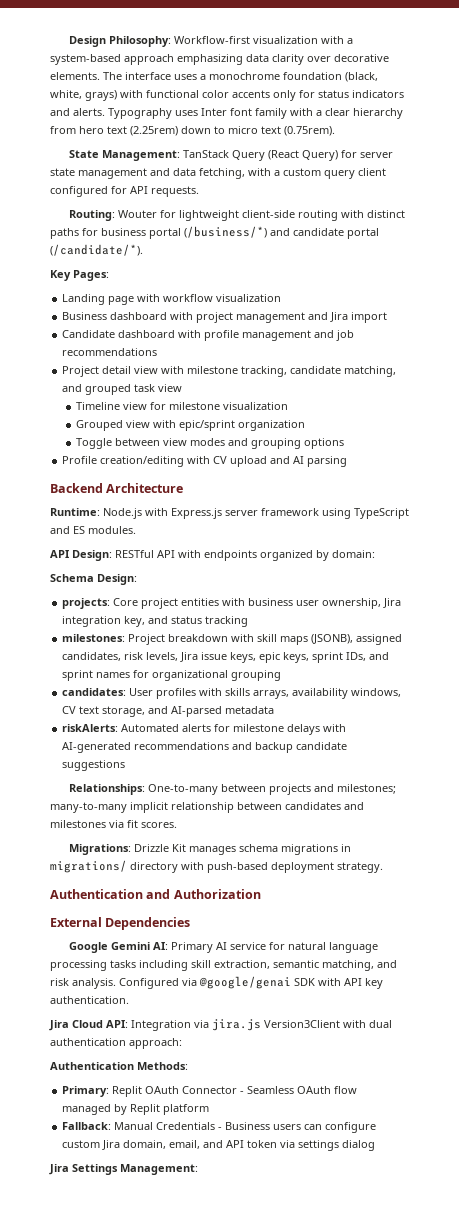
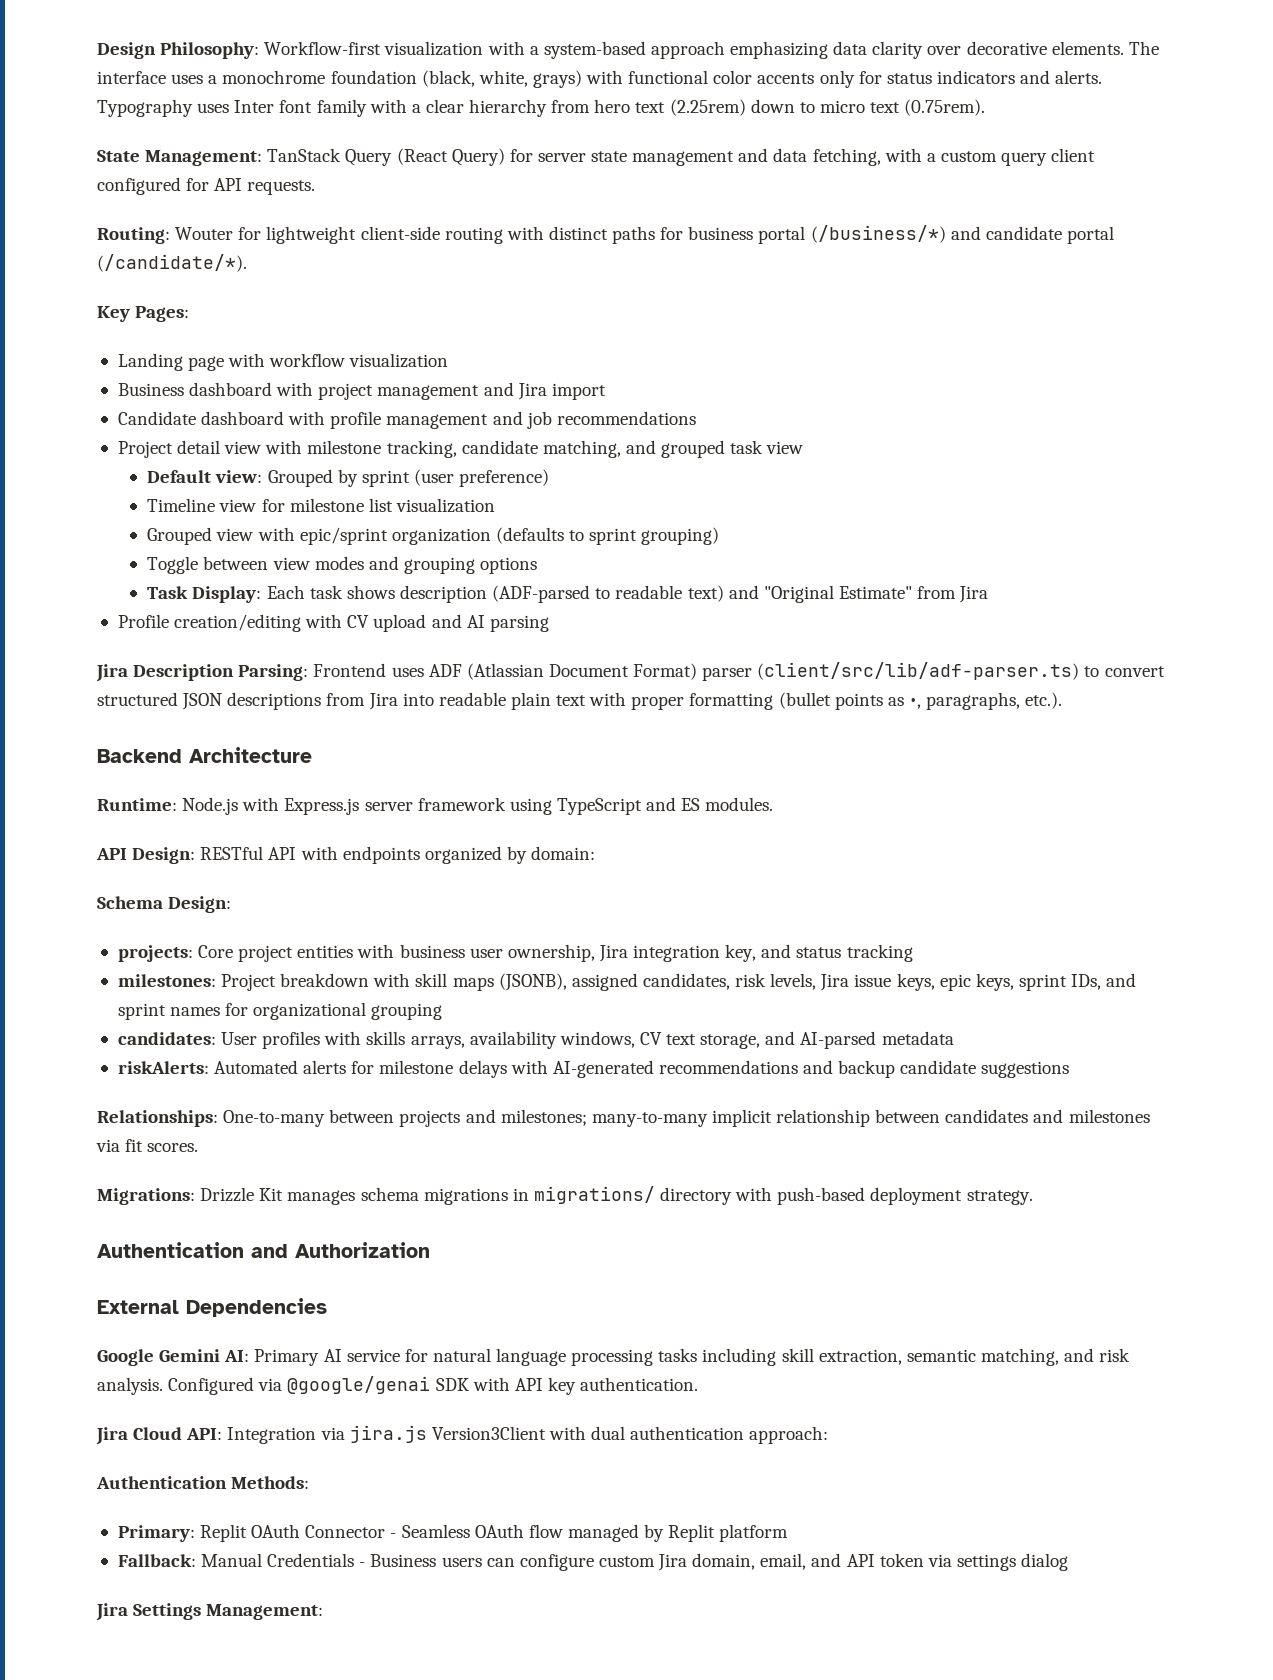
(183, 388) none -> [147,469,550,487] // Default view: Grouped by sprint (user preference)
(221, 406) none -> [368,498,393,512] list
(306, 425) none -> [496,527,720,545] (defaults to sprint grouping)
(345, 443) none -> [147,585,989,603] // Task Display: Each task shows description (ADF-parsed to readable text) and "Original Estimate" from Jira
(348, 461) none -> [96,662,1165,682] [97,692,1063,710] // Jira Description Parsing: Frontend uses ADF (Atlassian Document Format) parser (client/src/lib/adf-parser.ts) to convert structured JSON descriptions from Jira into readable plain text with proper formatting (bullet points as •, paragraphs, etc.).

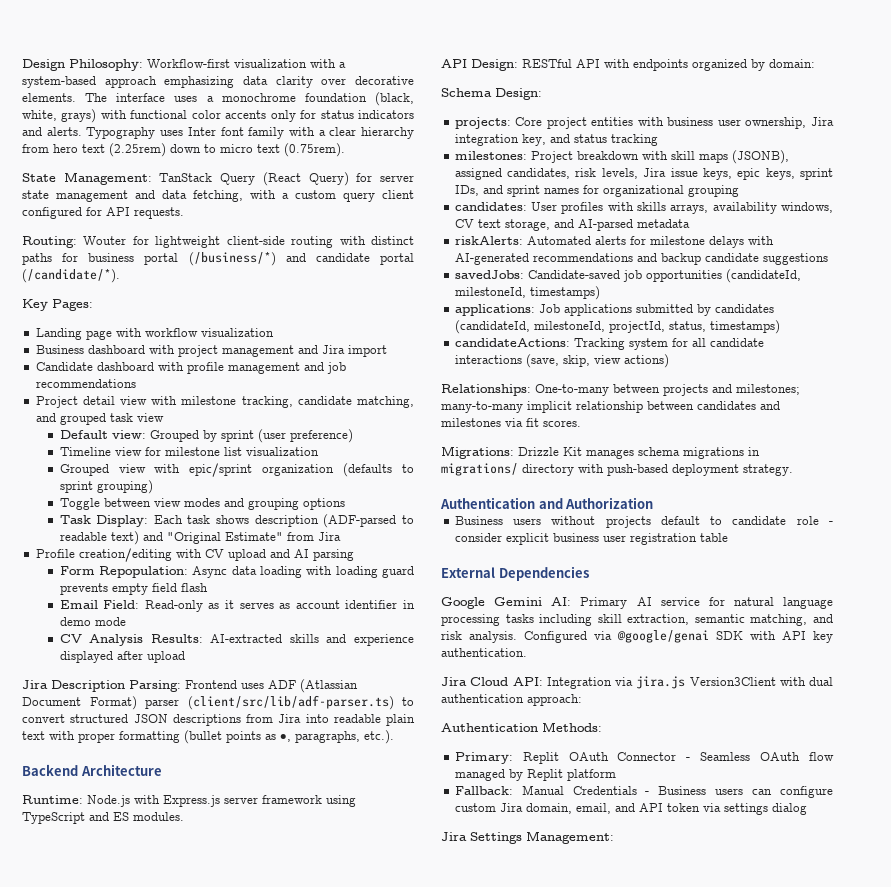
(549, 623) none -> [59,566,415,578] [59,583,208,595] [59,600,415,612] [59,617,126,626] [59,634,415,646] [59,651,185,663] // Form Repopulation: Async data loading with loading guard prevents empty field flash // Email Field: Read-only as it serves as account identifier in demo mode // CV Analysis Results: AI-extracted skills and experience displayed after upload
(1070, 1069) none -> [454,269,801,283] [454,286,600,300] [454,304,774,316] [454,320,780,334] [454,338,764,350] [454,354,669,368] // savedJobs: Candidate-saved job opportunities (candidateId, milestoneId, timestamps) // applications: Job applications submitted by candidates (candidateId, milestoneId, projectId, status, timestamps) // candidateActions: Tracking system for all candidate interactions (save, skip, view actions)
(430, 1250) none -> [454,516,833,528] [454,533,728,545] // Business users without projects default to candidate role - consider explicit business user registration table

